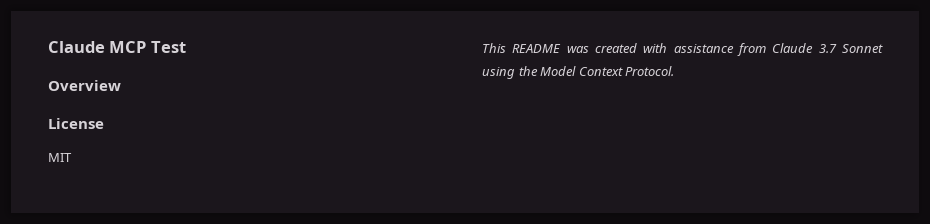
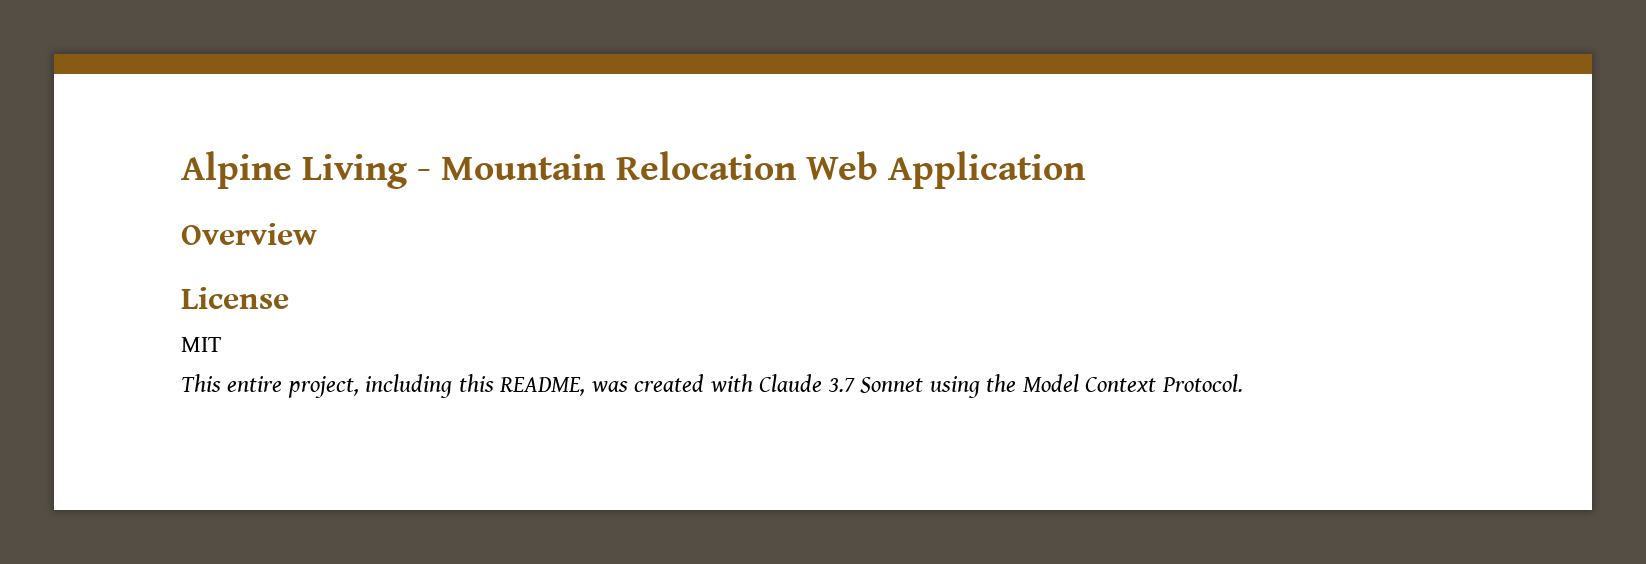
[48,41,186,53] Claude MCP Test -> [181,151,1086,189] Alpine Living - Mountain Relocation Web Application
[512,44,562,53] README -> [227,374,586,398] entire project, including this README,
[673,43,766,56] assistance from -> (753, 383) none

